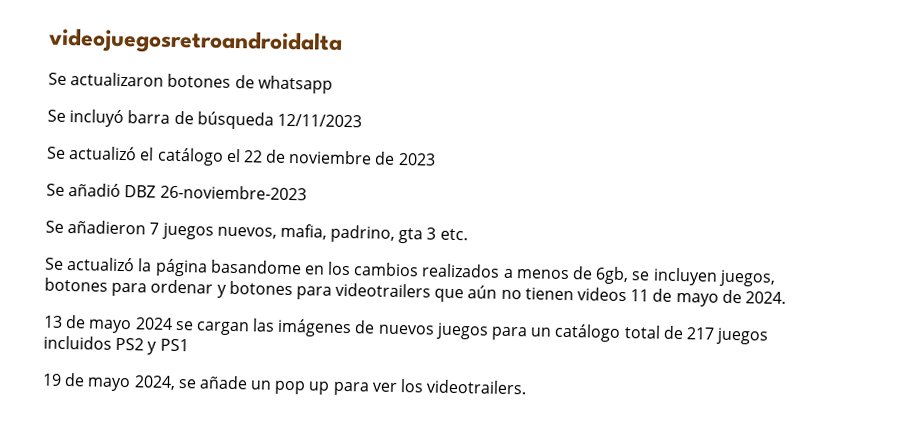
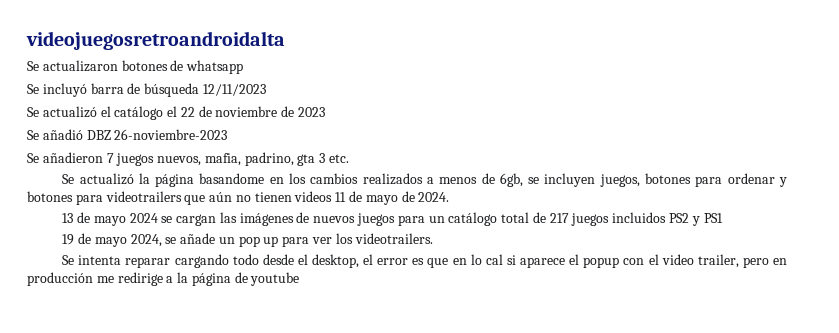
(528, 387) none -> [62,254,788,268] [27,272,300,286] // Se intenta reparar cargando todo desde el desktop, el error es que en lo cal si aparece el popup con el video trailer, pero en producción me redirige a la página de youtube

